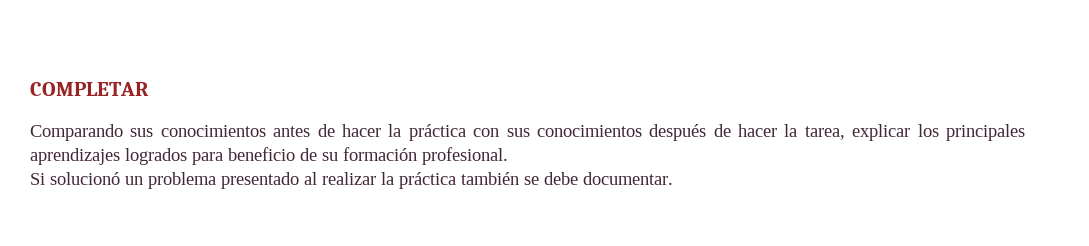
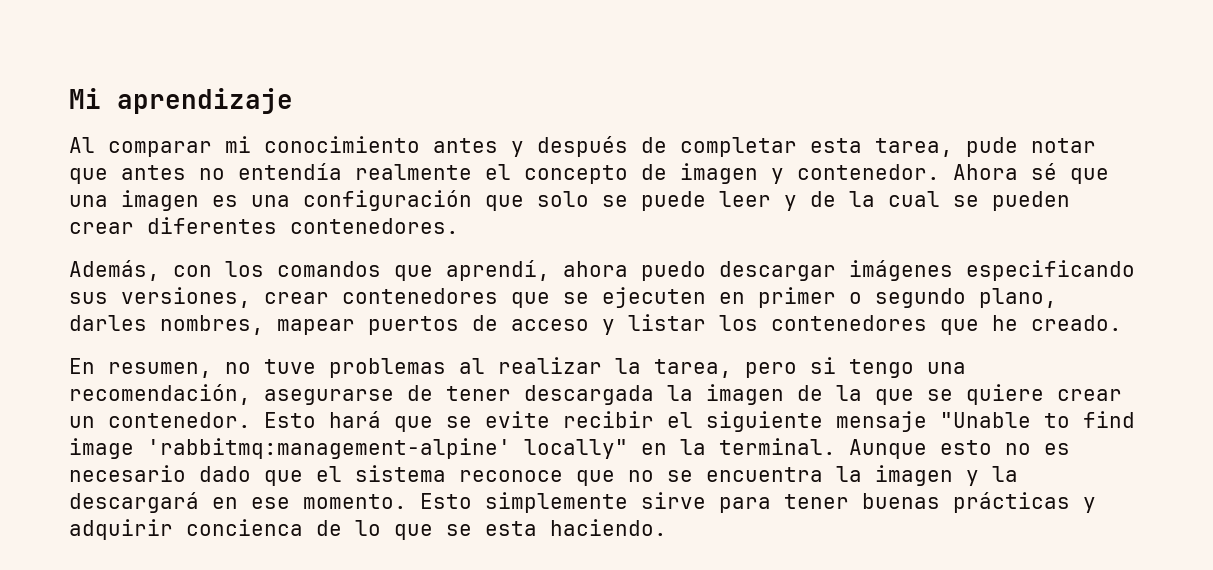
[30,82,149,96] [30,124,1026,141] [30,147,508,165] [30,172,673,189] COMPLETAR // Comparando sus conocimientos antes de hacer la práctica con sus conocimientos después de hacer la tarea, explicar los principales aprendizajes logrados para beneficio de su formación profesional. // Si solucionó un problema presentado al realizar la práctica también se debe documentar. -> [69,88,293,114] [69,136,1096,157] [69,163,1109,184] [69,190,1070,211] [69,217,459,234] [69,260,1135,281] [69,287,1057,308] [69,314,1122,335] [69,357,966,378] [69,384,1122,405] [69,411,1135,432] [69,438,1070,459] [69,465,1018,486] [69,492,1096,513] [69,519,667,540] Mi aprendizaje // Al comparar mi conocimiento antes y después de completar esta tarea, pude notar que antes no entendía realmente el concepto de imagen y contenedor. Ahora sé que una imagen es una configuración que solo se puede leer y de la cual se pueden crear diferentes contenedores. // Además, con los comandos que aprendí, ahora puedo descargar imágenes especificando sus versiones, crear contenedores que se ejecuten en primer o segundo plano, darles nombres, mapear puertos de acceso y listar los contenedores que he creado. // En resumen, no tuve problemas al realizar la tarea, pero si tengo una recomendación, asegurarse de tener descargada la imagen de la que se quiere crear un contenedor. Esto hará que se evite recibir el siguiente mensaje "Unable to find image 'rabbitmq:management-alpine' locally" en la terminal. Aunque esto no es necesario dado que el sistema reconoce que no se encuentra la imagen y la descargará en ese momento. Esto simplemente sirve para tener buenas prácticas y adquirir concienca de lo que se esta haciendo.

